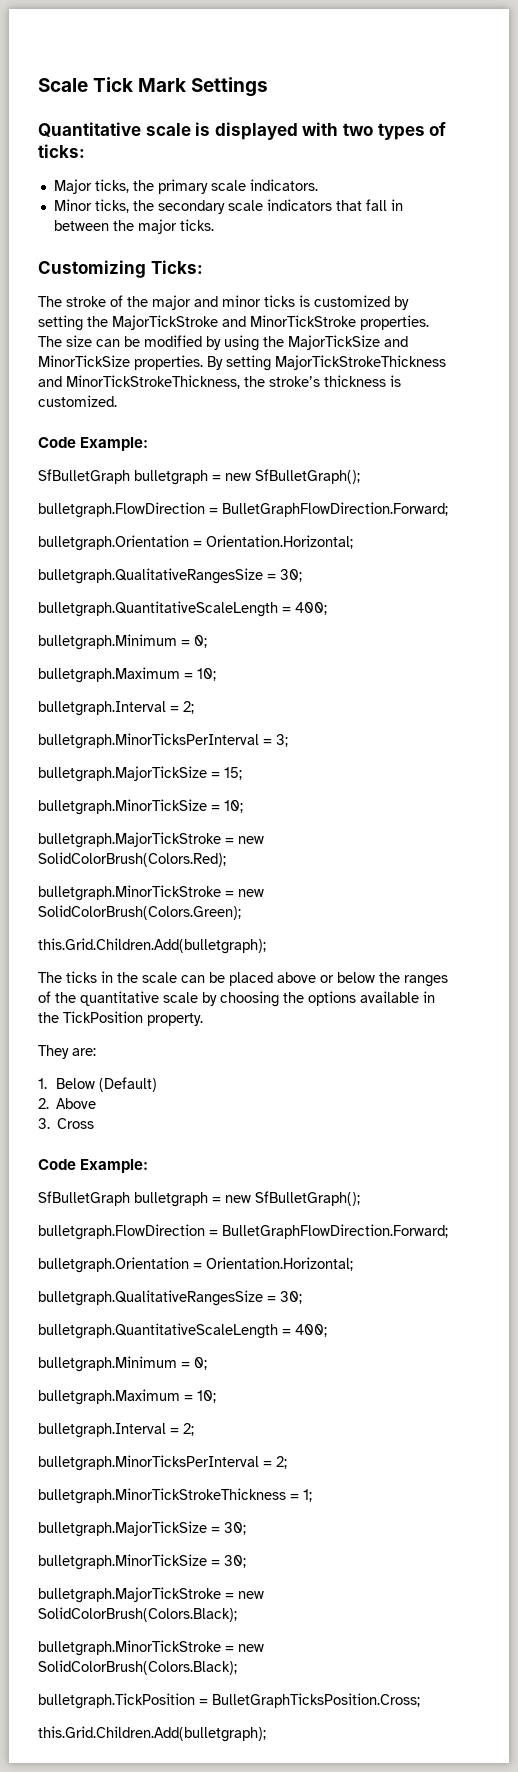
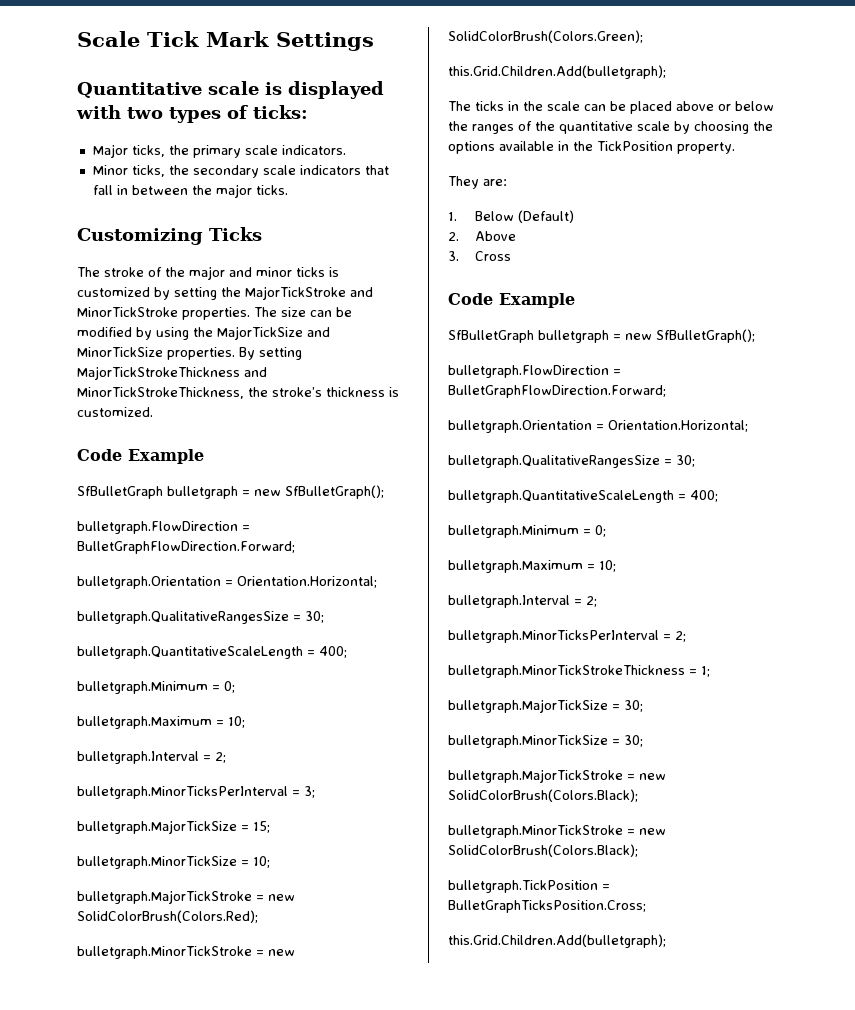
[150,260,203,274] Ticks: -> [209,227,262,241] Ticks
[80,437,149,451] Example: -> [128,449,204,464] Example
[80,1159,149,1173] Example: -> [499,293,575,308] Example

